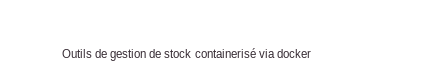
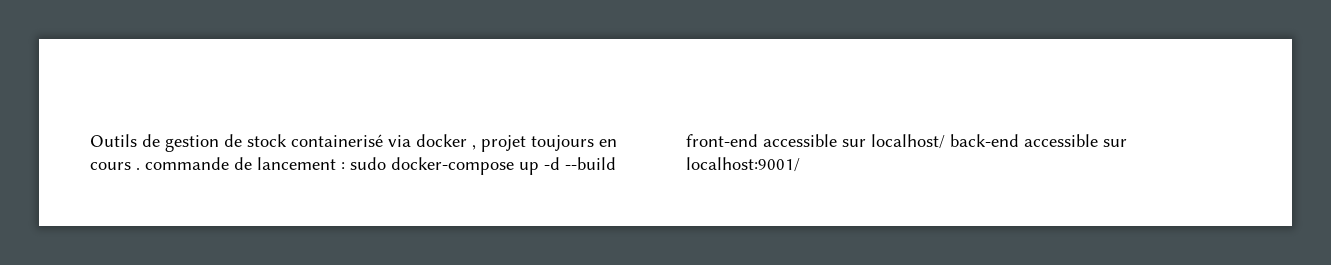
(311, 53) none -> [472,135,617,152] [90,157,616,175] [686,134,1127,149] [686,157,800,172] , projet toujours en cours . commande de lancement : sudo docker-compose up -d --build front-end accessible sur localhost/ back-end accessible sur localhost:9001/

